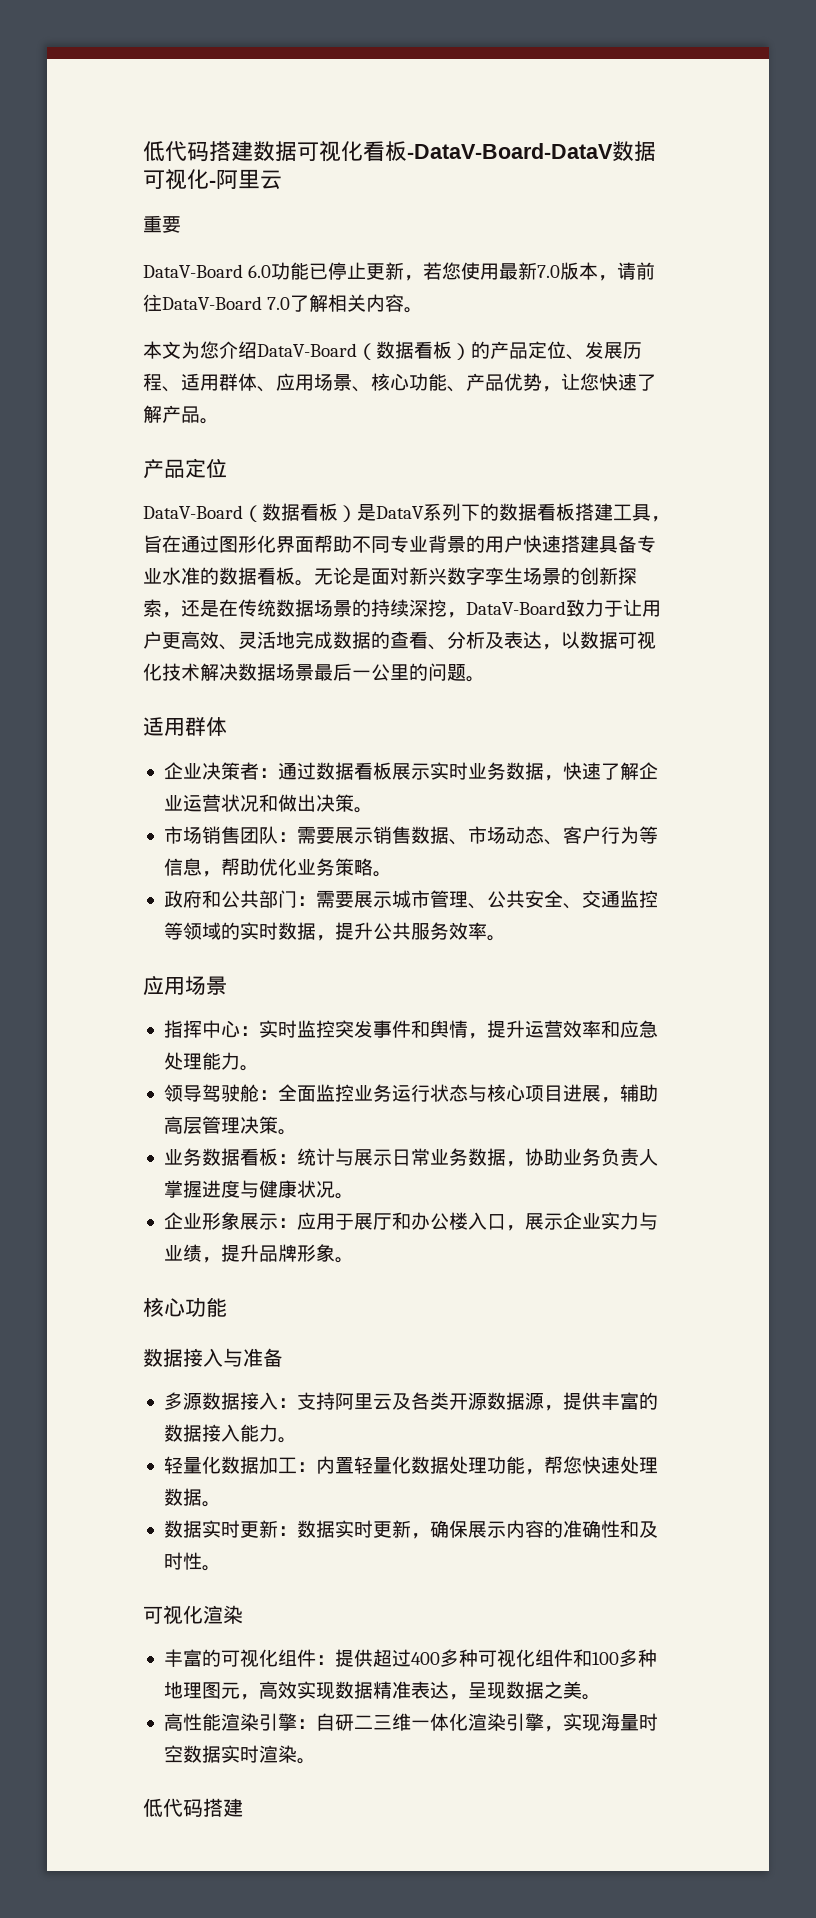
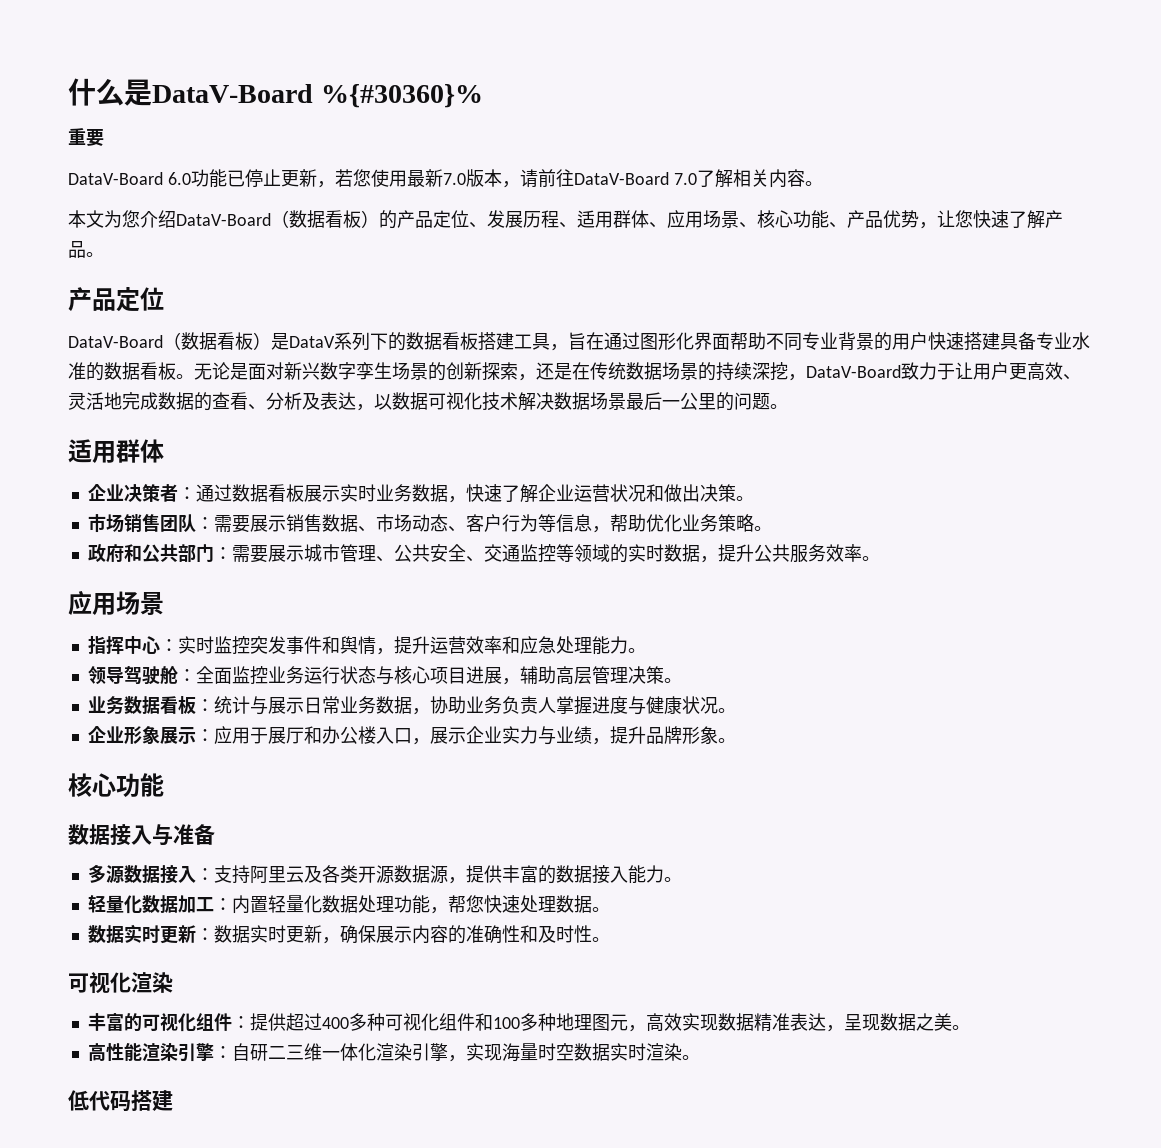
[143,141,656,162] [143,169,282,190] 低代码搭建数据可视化看板-DataV-Board-DataV数据可视化-阿里云 -> [68,78,483,108] 什么是DataV-Board %{#30360}%

